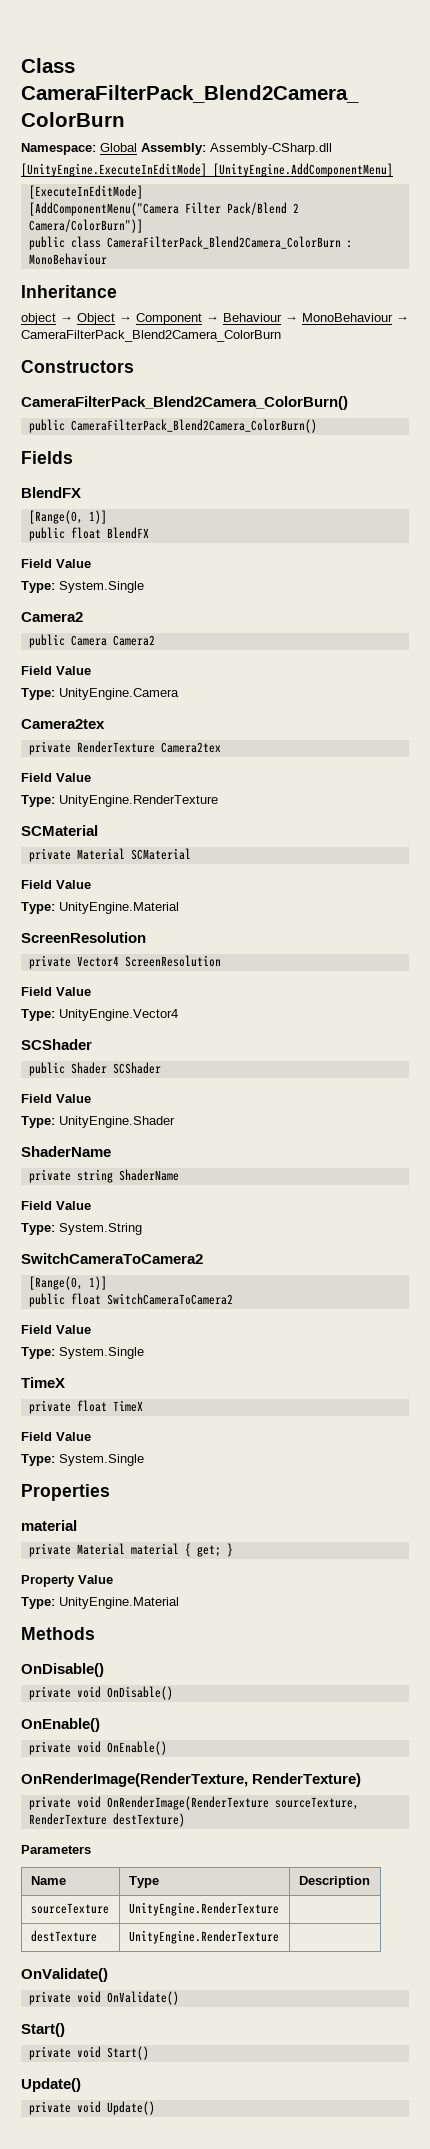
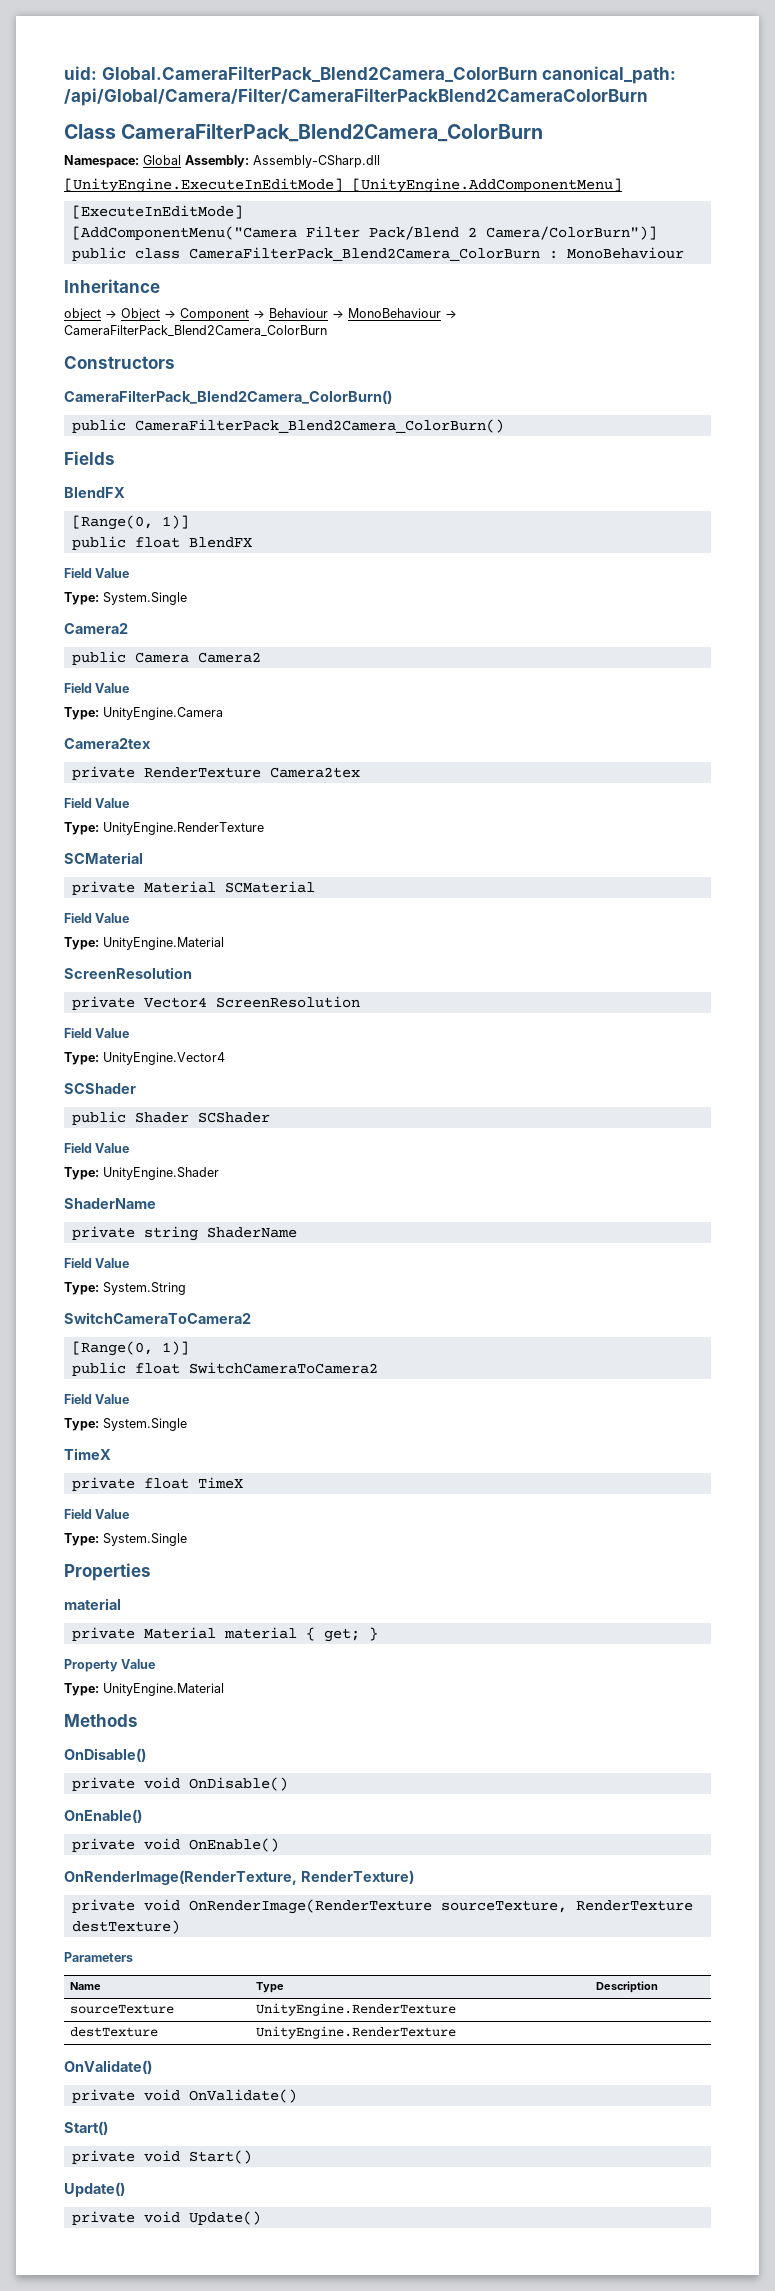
(21, 65) none -> [64,66,677,84] [64,88,648,106] uid: Global.CameraFilterPack_Blend2Camera_ColorBurn canonical_path: /api/Global/Camera/Filter/CameraFilterPackBlend2CameraColorBurn //

